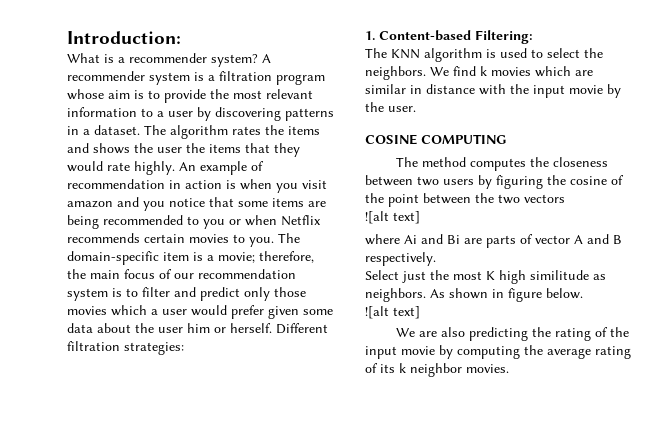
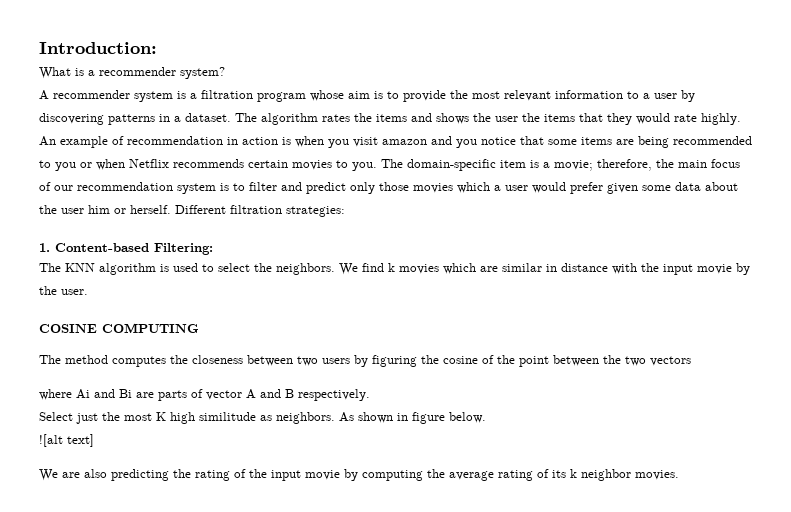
(258, 60) none -> (225, 73) //
[365,211,420,224] // ![alt text] -> (691, 361) none

